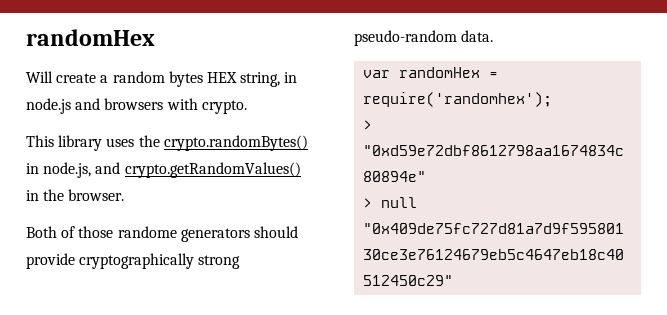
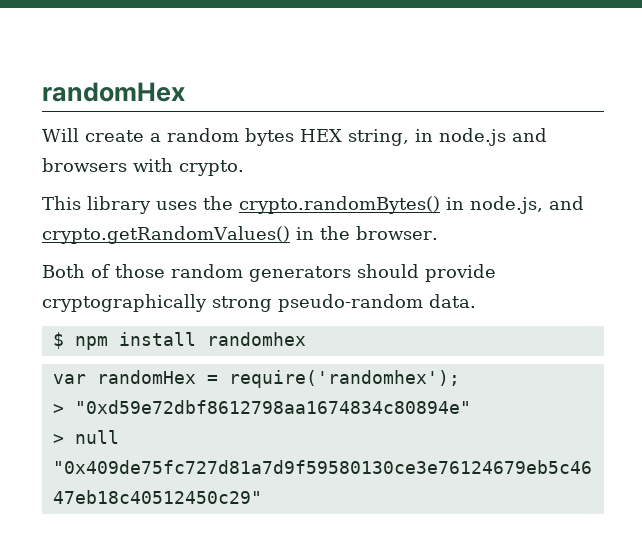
[117,226,177,238] randome -> [171,264,243,278] random
(494, 36) none -> [52,332,306,350] // $ npm install randomhex

